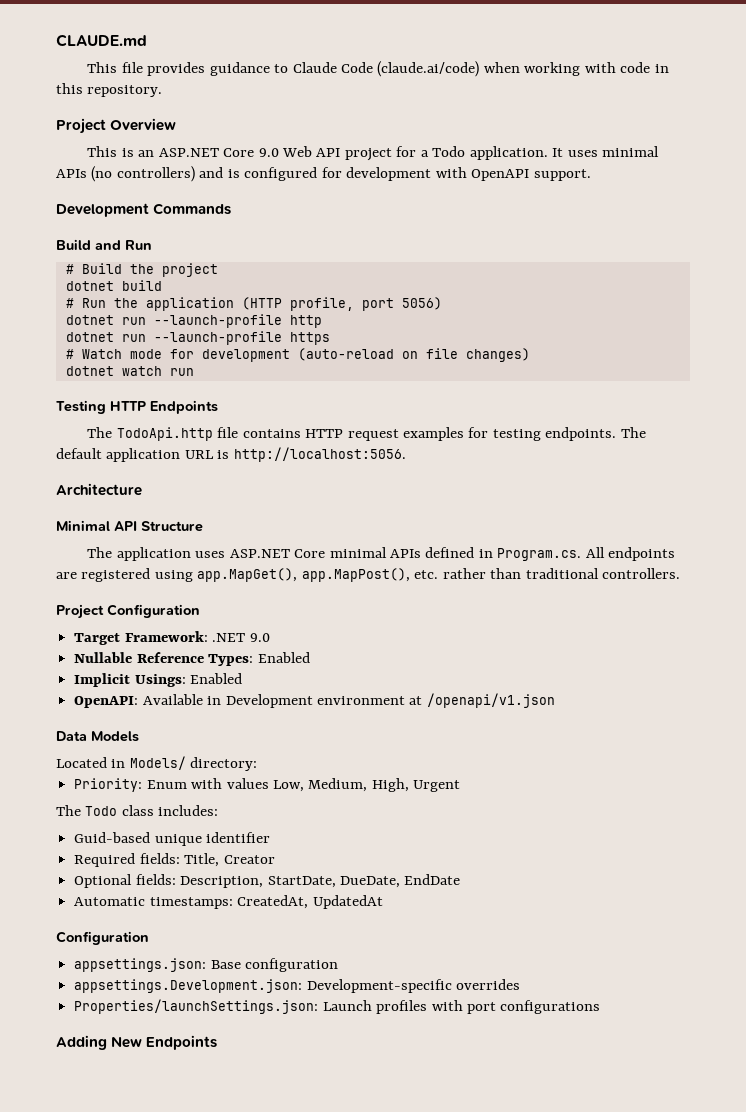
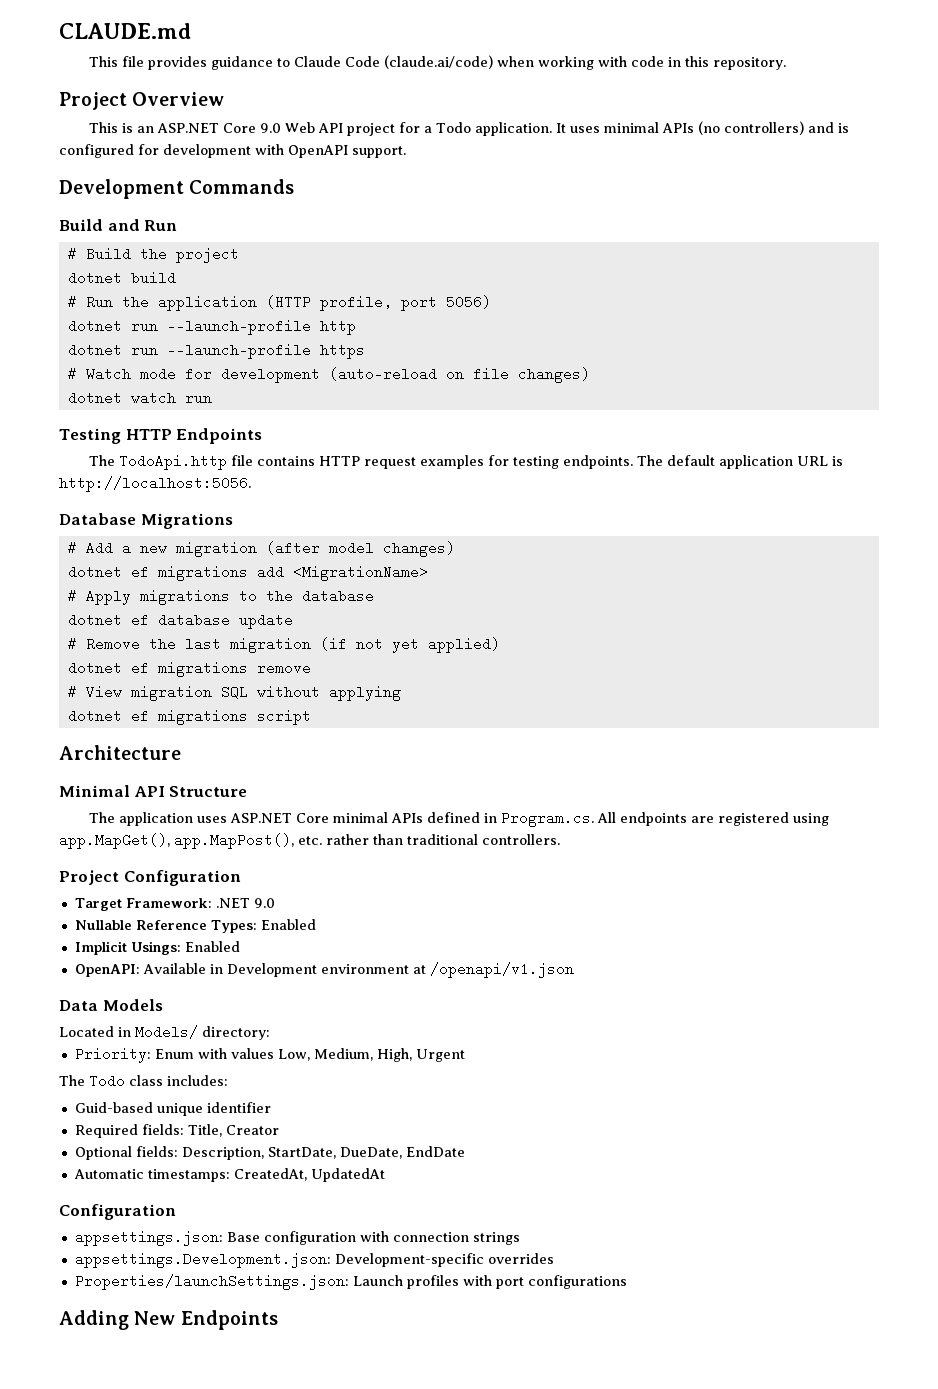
(406, 454) none -> [59,513,233,529] [67,541,455,557] [67,565,428,581] [67,589,374,605] [67,613,293,629] [67,637,500,653] [67,661,311,677] [67,685,401,701] [67,709,311,725] // Database Migrations // # Add a new migration (after model changes) // dotnet ef migrations add <MigrationName> // # Apply migrations to the database // dotnet ef database update // # Remove the last migration (if not yet applied) // dotnet ef migrations remove // # View migration SQL without applying // dotnet ef migrations script
(339, 965) none -> [359,1231,520,1245] with connection strings

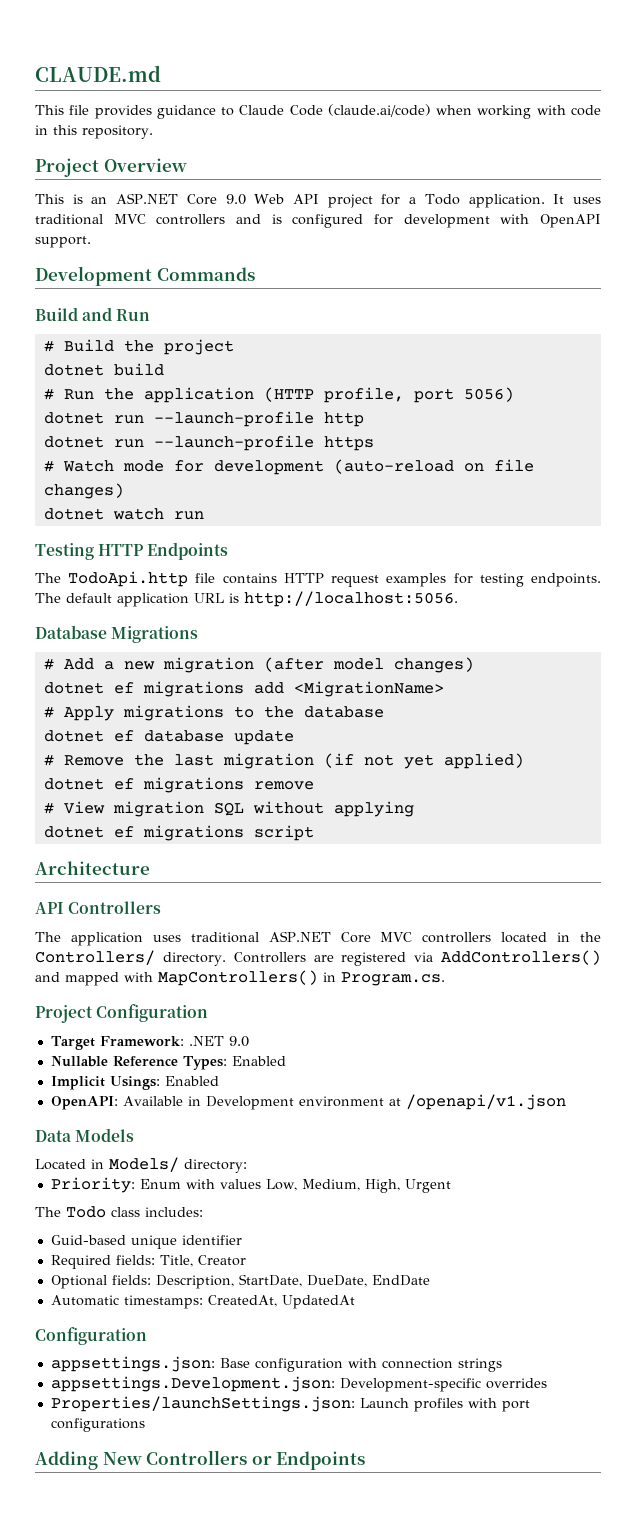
[603,121,804,135] minimal APIs (no controllers) -> [35,214,226,225] traditional MVC controllers
[59,785,248,797] Minimal API Structure -> [35,901,162,914] API Controllers
[229,811,829,827] [59,833,560,849] ASP.NET Core minimal APIs defined in Program.cs. All endpoints are registered using app.MapGet(), app.MapPost(), etc. rather than traditional controllers. -> [190,931,601,943] [35,950,601,966] [35,970,445,986] traditional ASP.NET Core MVC controllers located in the Controllers/ directory. Controllers are registered via AddControllers() and mapped with MapControllers() in Program.cs.
(176, 1318) none -> [146,1450,272,1465] Controllers or

